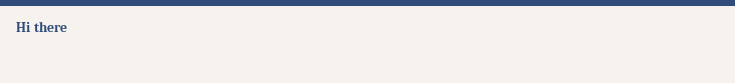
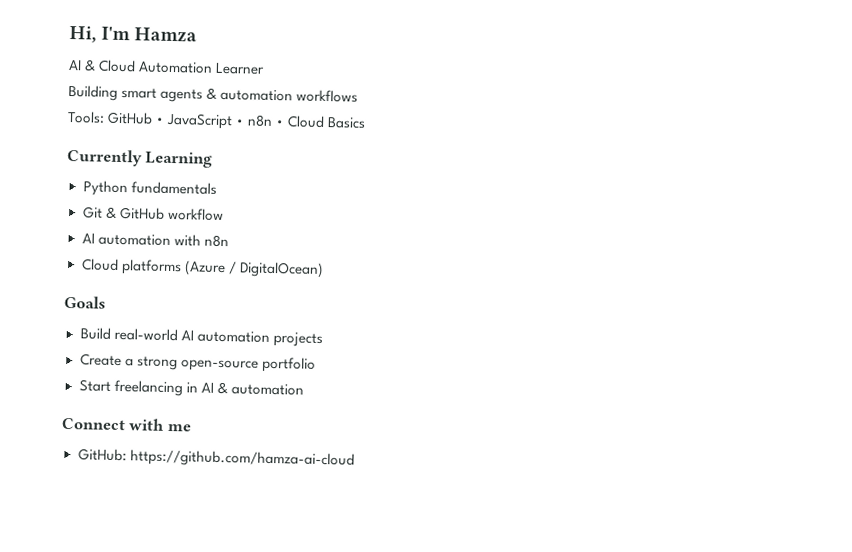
[16,21,67,32] Hi there -> [69,25,198,43] [68,59,266,75] [68,84,359,103] [67,110,367,130] [67,148,214,168] [82,180,217,197] [82,206,224,222] [81,233,229,248] [81,258,324,278] [64,295,106,309] [79,327,323,347] [79,353,316,373] [78,379,304,397] [61,417,192,432] [77,448,355,469] Hi, I'm Hamza // AI & Cloud Automation Learner // Building smart agents & automation workflows // Tools: GitHub • JavaScript • n8n • Cloud Basics // Currently Learning // Python fundamentals // Git & GitHub workflow // AI automation with n8n // Cloud platforms (Azure / DigitalOcean) // Goals // Build real-world AI automation projects // Create a strong open-source portfolio // Start freelancing in AI & automation // Connect with me // GitHub: https://github.com/hamza-ai-cloud

